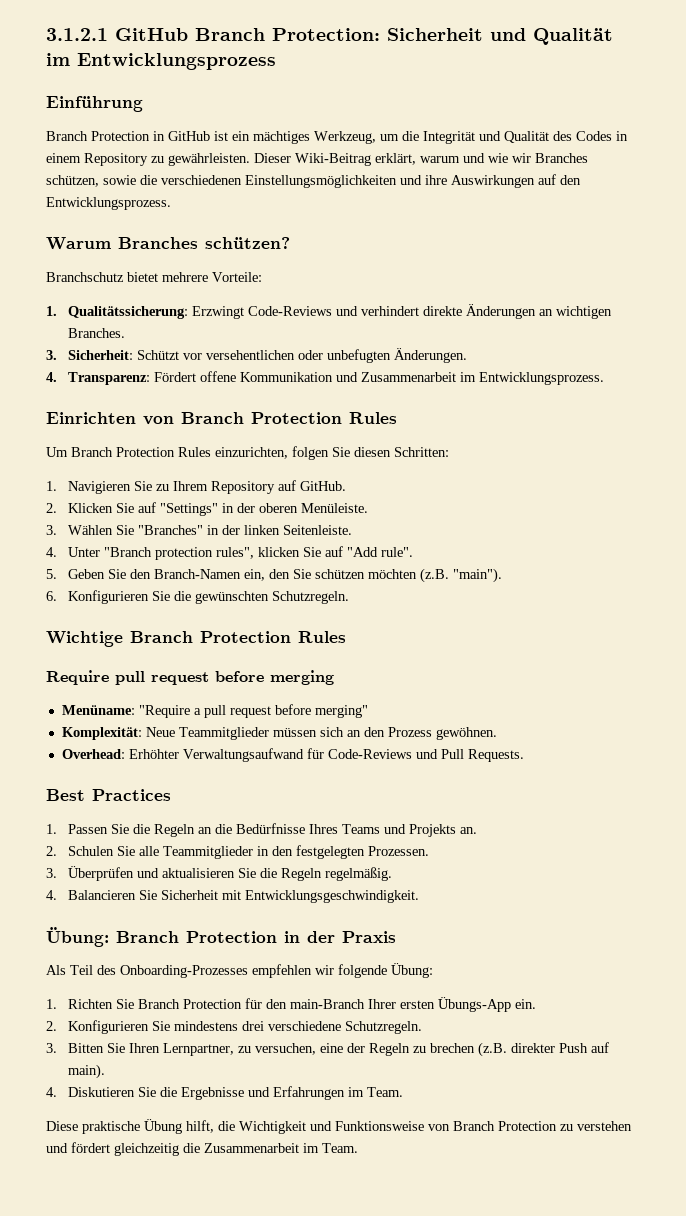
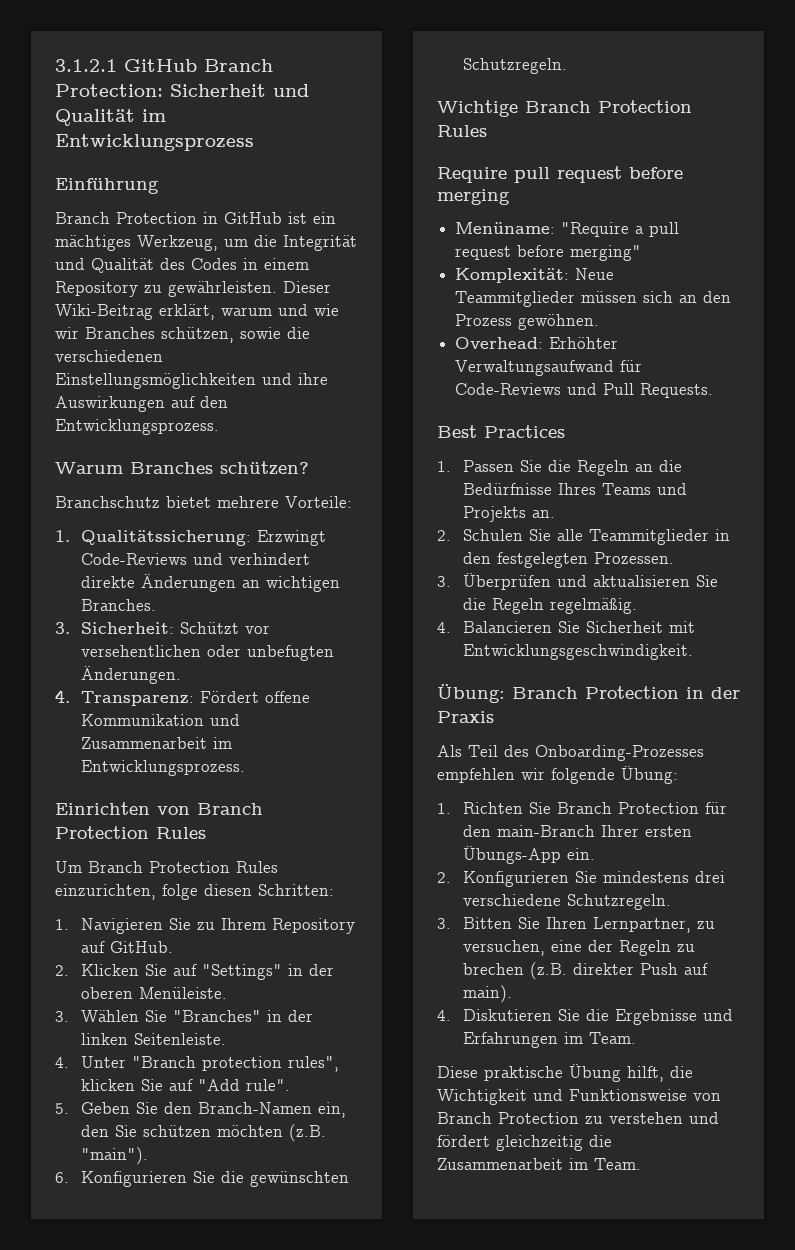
[292,446,350,460] folgen Sie -> [162,884,198,900] folge

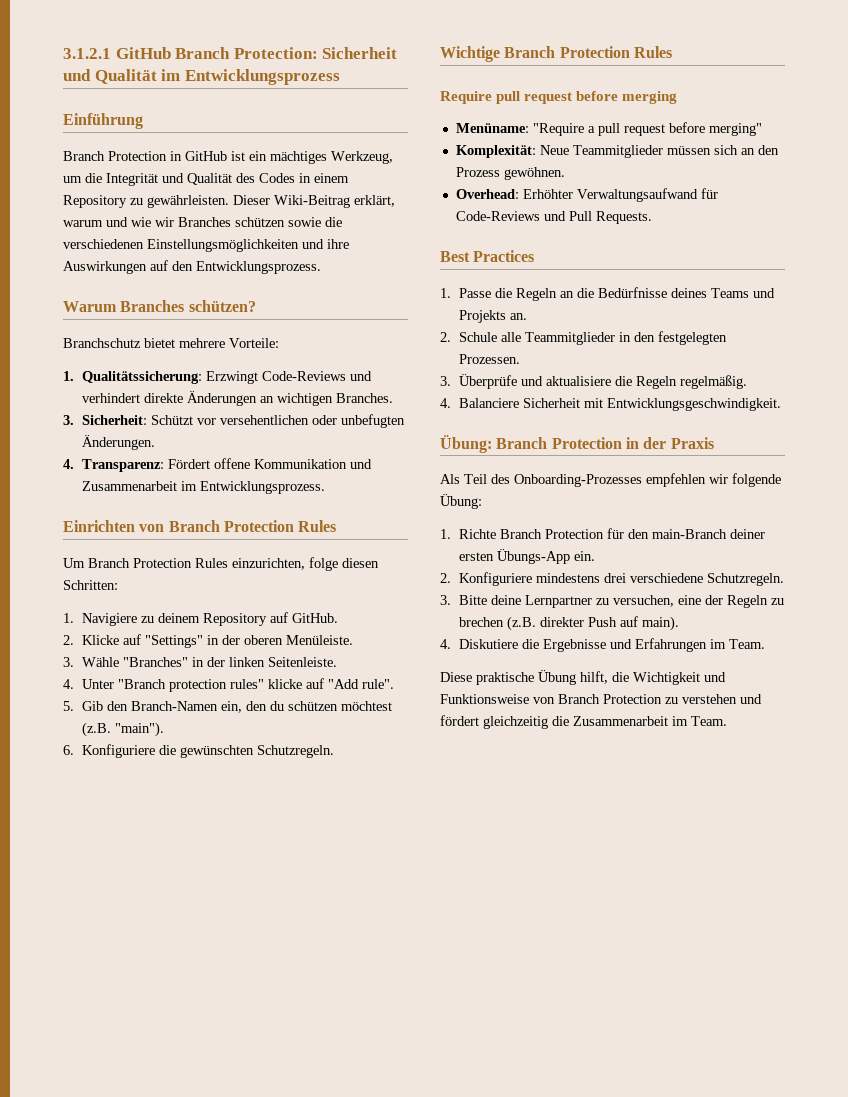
[161,327,234,343] schützen, -> [235,217,285,227] schützen
[81,918,267,934] Navigieren Sie zu Ihrem -> [82,613,201,626] Navigiere zu deinem
[81,964,168,976] Klicken Sie -> [82,635,120,645] Klicke
[81,1010,168,1022] Wählen Sie -> [82,657,120,667] Wähle
[288,1056,340,1072] [81,1079,164,1091] rules", klicken Sie -> [230,679,303,689] rules" klicke
[81,1102,159,1114] Geben Sie -> [82,701,104,711] Gib
[115,1125,284,1137] Sie schützen möchten -> [270,701,393,711] du schützen möchtest
[81,1171,216,1187] Konfigurieren Sie -> [82,744,156,758] Konfiguriere
[463,460,543,472] Passen Sie -> [459,288,492,298] Passe
[558,483,597,495] Ihres -> [671,288,708,298] deines
[463,529,552,541] Schulen Sie -> [459,332,498,342] Schule
[463,573,719,590] Überprüfen und aktualisieren Sie -> [459,374,612,389] Überprüfe und aktualisiere
[463,621,581,633] Balancieren Sie -> [459,398,520,408] Balanciere
[463,802,552,814] Richten Sie -> [459,529,497,539] Richte
[601,825,640,837] Ihrer -> [730,529,766,539] deiner
[463,871,598,887] Konfigurieren Sie -> [459,572,533,586] Konfiguriere
[463,917,692,933] Bitten Sie Ihren Lernpartner, -> [459,595,593,608] Bitte deine Lernpartner
[463,1009,581,1021] Diskutieren Sie -> [459,639,519,649] Diskutiere

